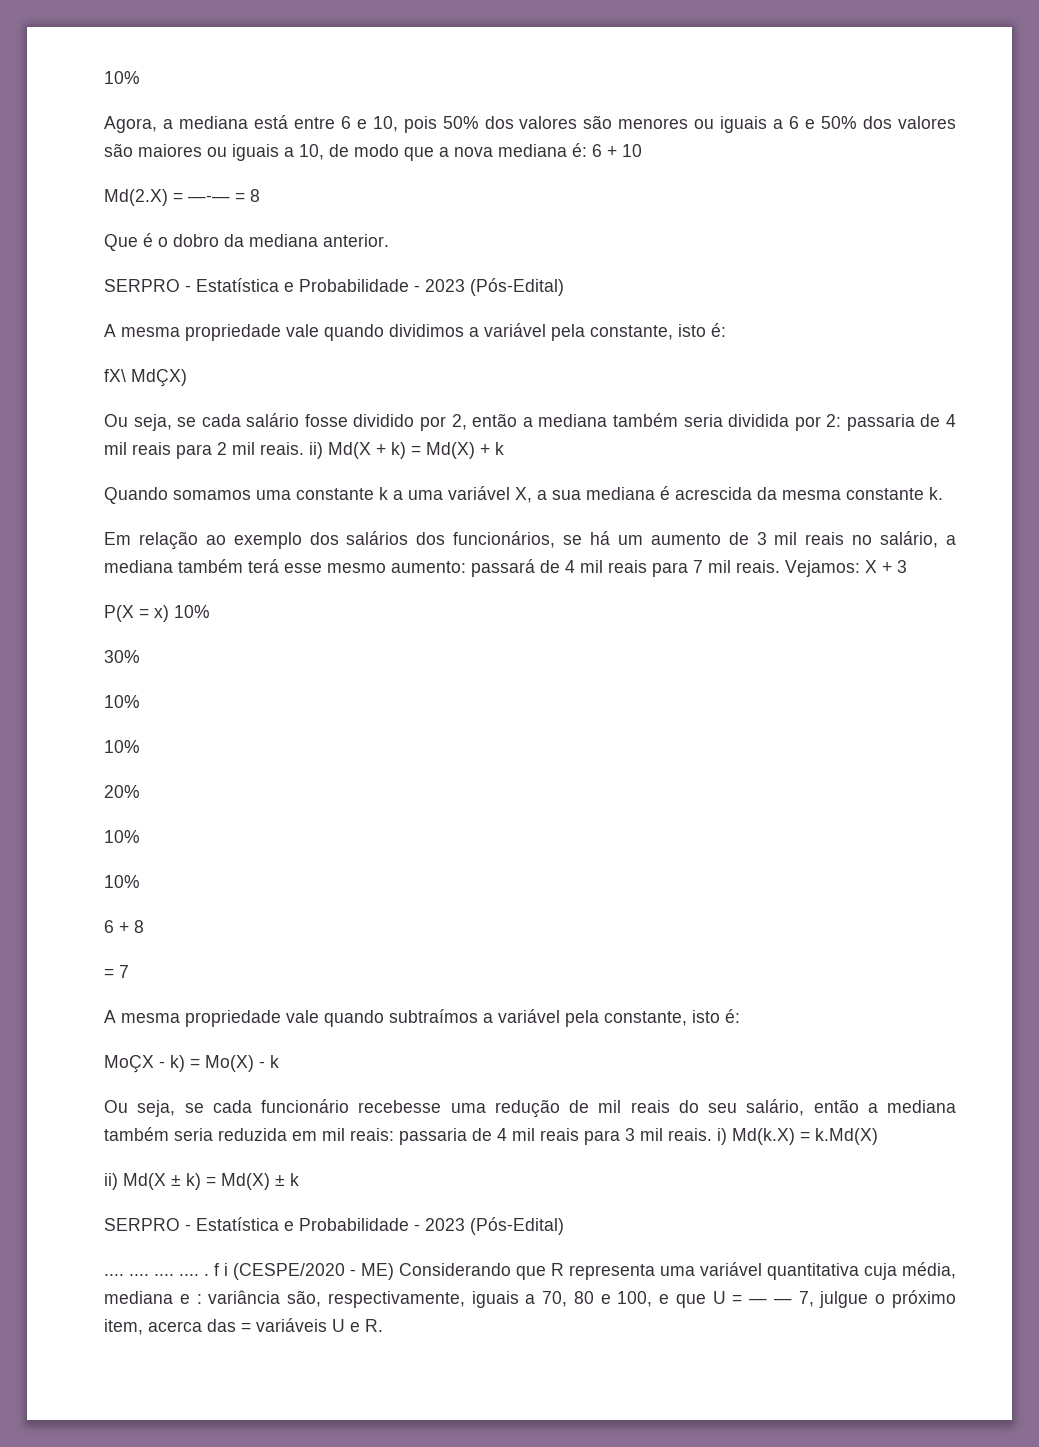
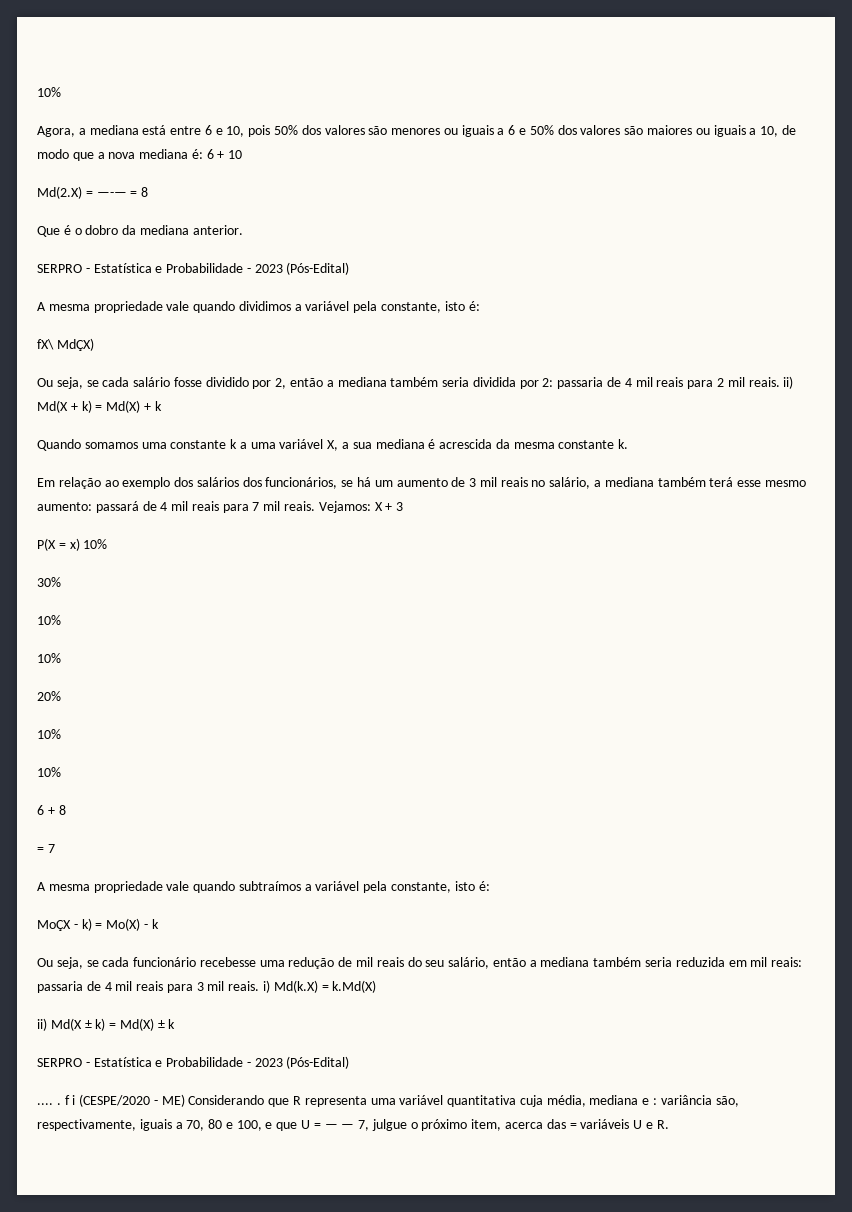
[129,1274,199,1276] .... .... .... -> (53, 1104) none

